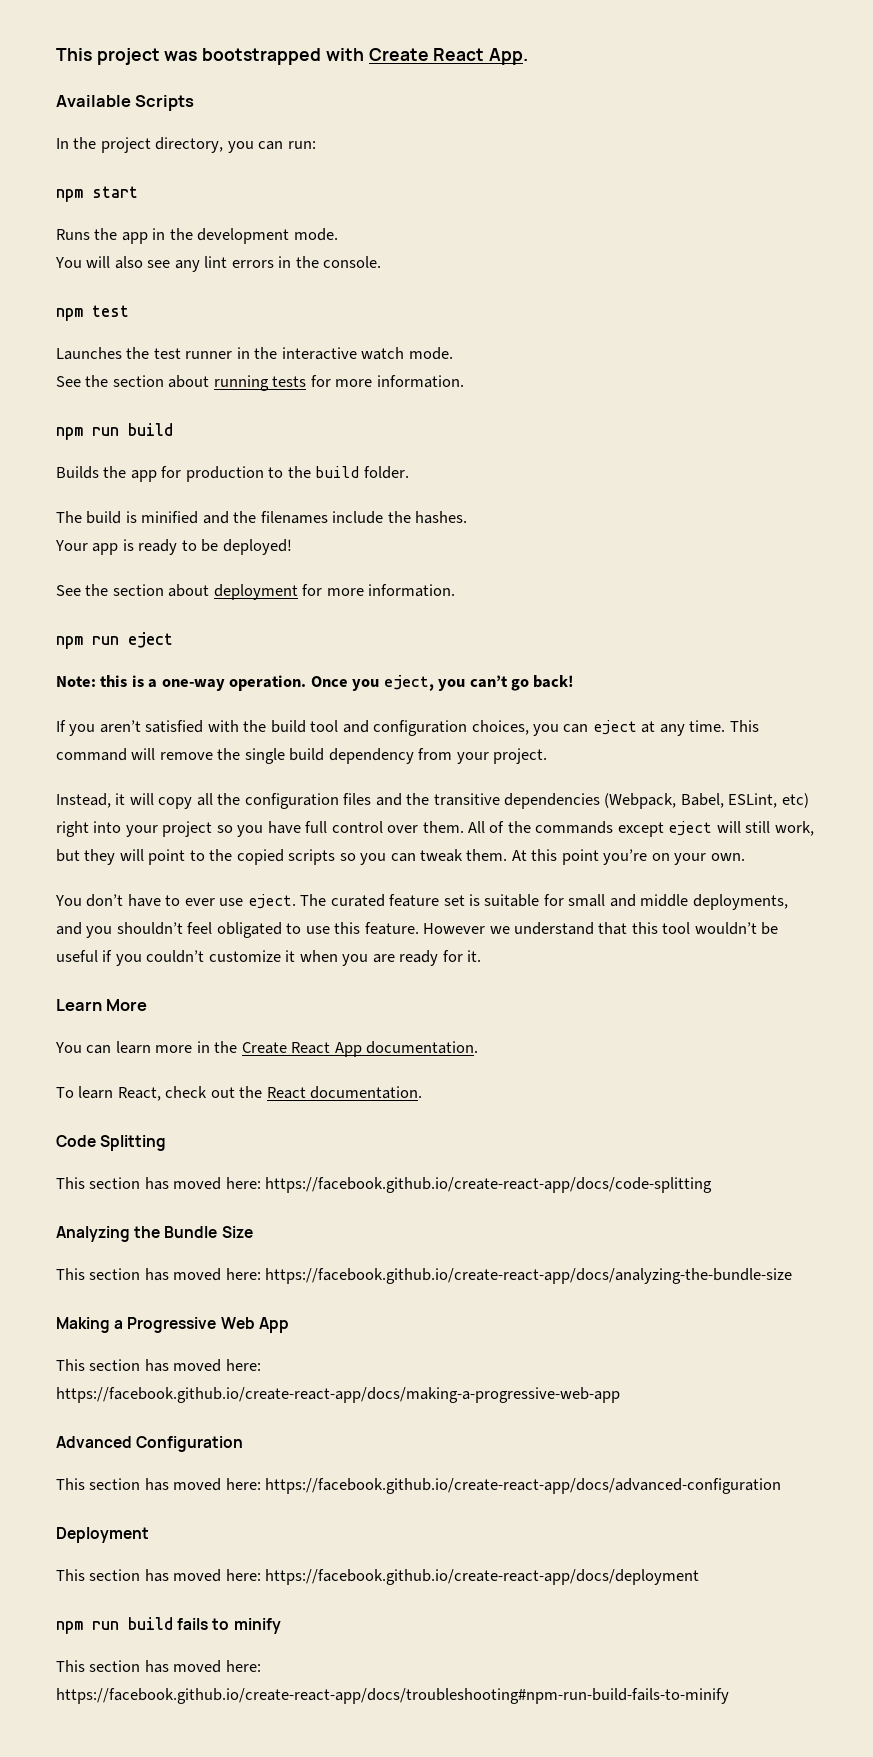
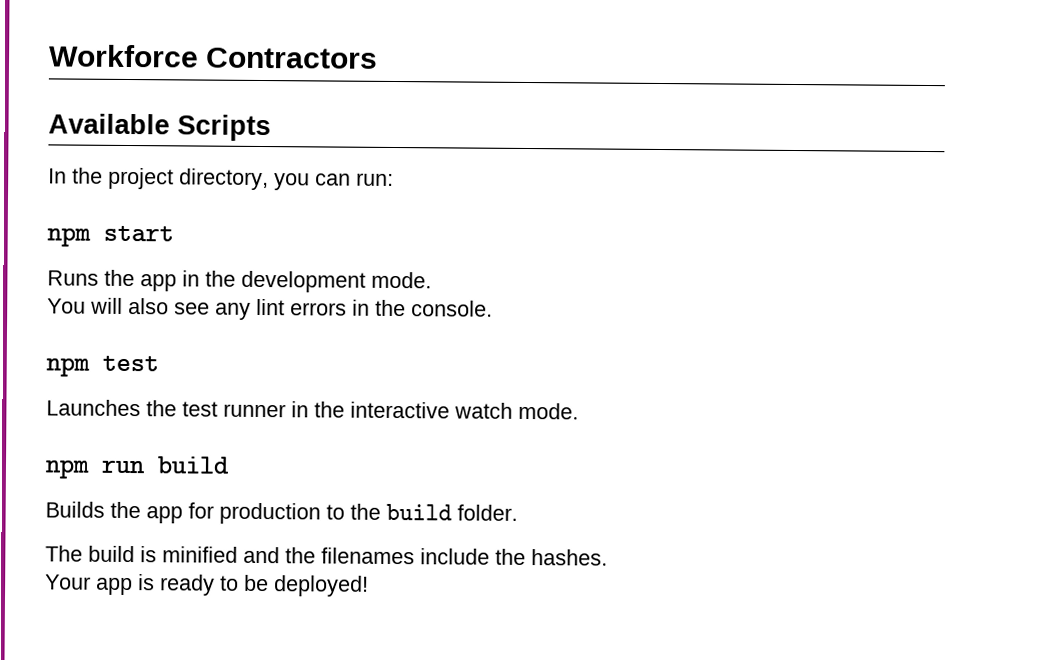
[56,48,529,65] This project was bootstrapped with Create React App. -> [48,44,379,69] Workforce Contractors
[56,375,464,391] // See the section about running tests for more information. -> (579, 411) none
[56,584,456,600] [56,632,173,649] [56,675,575,691] [56,720,759,736] [56,748,548,764] [56,793,809,809] [56,821,814,837] [56,849,745,865] [55,894,788,910] [56,922,779,938] [56,950,482,966] [56,999,148,1011] [55,1041,479,1057] [56,1086,423,1101] [56,1135,167,1151] [56,1177,713,1193] [56,1226,253,1242] [56,1268,793,1284] [56,1317,289,1333] [56,1359,261,1372] [56,1387,620,1403] [56,1436,244,1452] [56,1478,782,1494] [56,1527,149,1543] [56,1569,700,1585] [56,1617,281,1634] [56,1660,261,1673] [56,1688,729,1704] // See the section about deployment for more information. // npm run eject // Note: this is a one-way operation. Once you eject, you can’t go back! // If you aren’t satisfied with the build tool and configuration choices, you can eject at any time. This command will remove the single build dependency from your project. // Instead, it will copy all the configuration files and the transitive dependencies (Webpack, Babel, ESLint, etc) right into your project so you have full control over them. All of the commands except eject will still work, but they will point to the copied scripts so you can tweak them. At this point you’re on your own. // You don’t have to ever use eject. The curated feature set is suitable for small and middle deployments, and you shouldn’t feel obligated to use this feature. However we understand that this tool wouldn’t be useful if you couldn’t customize it when you are ready for it. // Learn More // You can learn more in the Create React App documentation. // To learn React, check out the React documentation. // Code Splitting // This section has moved here: https://facebook.github.io/create-react-app/docs/code-splitting // Analyzing the Bundle Size // This section has moved here: https://facebook.github.io/create-react-app/docs/analyzing-the-bundle-size // Making a Progressive Web App // This section has moved here: https://facebook.github.io/create-react-app/docs/making-a-progressive-web-app // Advanced Configuration // This section has moved here: https://facebook.github.io/create-react-app/docs/advanced-configuration // Deployment // This section has moved here: https://facebook.github.io/create-react-app/docs/deployment // npm run build fails to minify // This section has moved here: https://facebook.github.io/create-react-app/docs/troubleshooting#npm-run-build-fails-to-minify -> (369, 586) none

